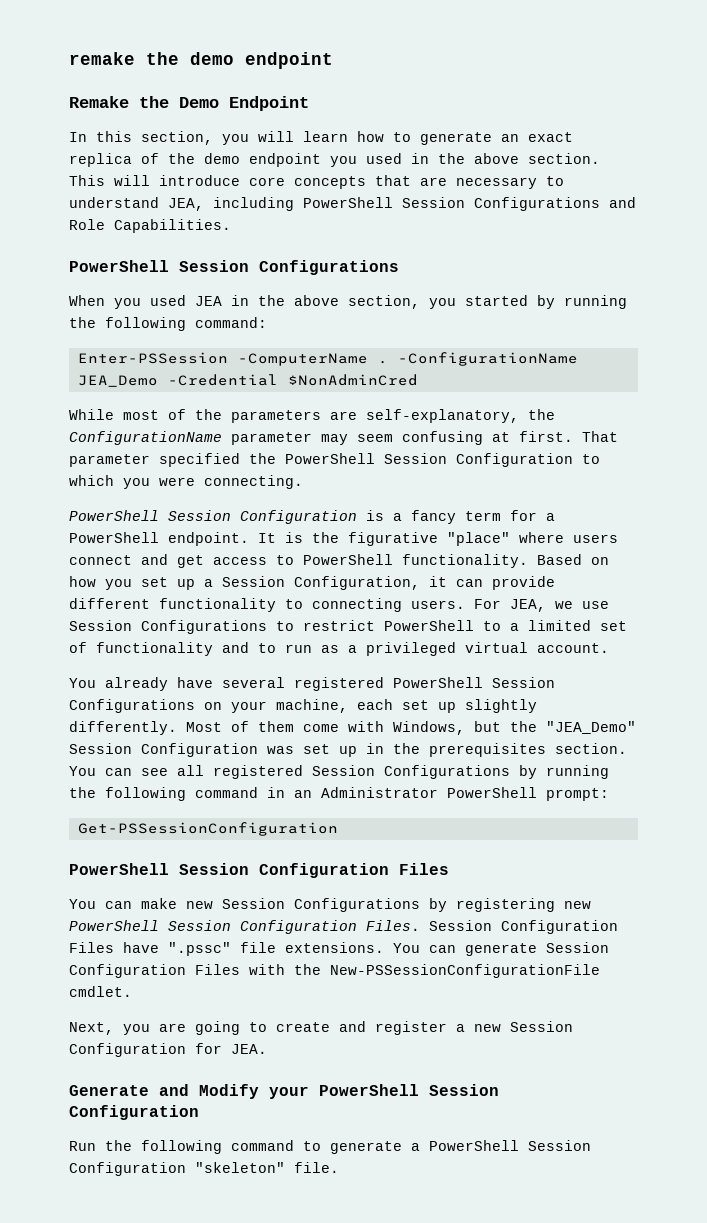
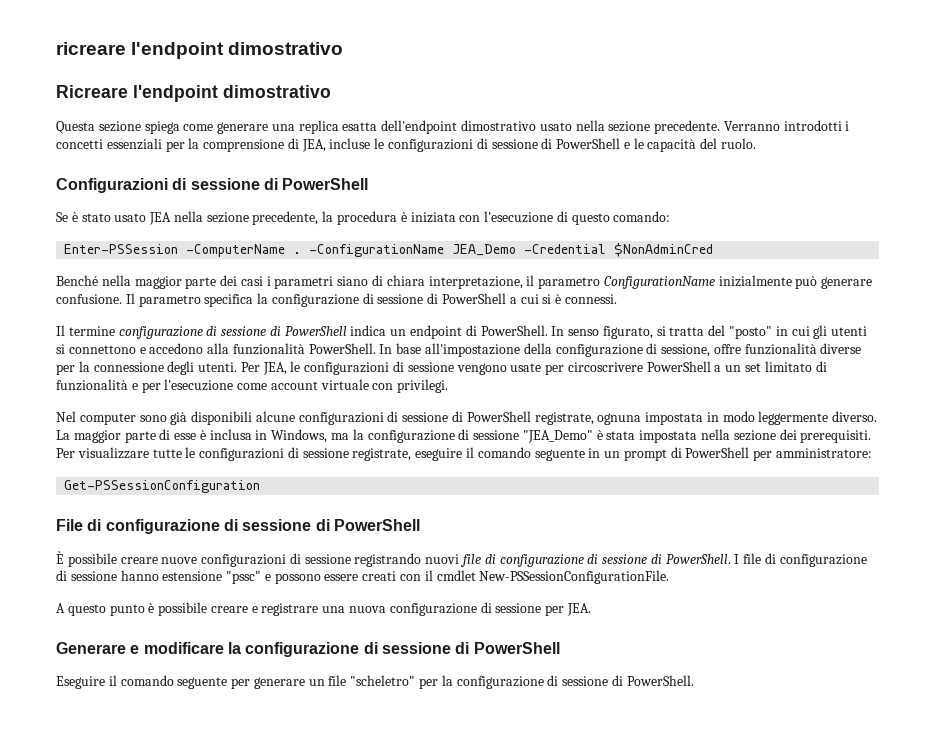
[69,52,333,69] [69,96,309,111] [69,131,573,145] [69,153,600,167] [69,175,564,189] [69,197,636,211] [69,219,231,233] [69,260,399,275] [69,295,627,309] [69,317,267,331] remake the demo endpoint // Remake the Demo Endpoint // In this section, you will learn how to generate an exact replica of the demo endpoint you used in the above section. This will introduce core concepts that are necessary to understand JEA, including PowerShell Session Configurations and Role Capabilities. // PowerShell Session Configurations // When you used JEA in the above section, you started by running the following command: -> [56,42,344,59] [56,85,331,102] [56,120,850,134] [56,138,757,152] [56,178,369,193] [56,211,671,225] ricreare l'endpoint dimostrativo // Ricreare l'endpoint dimostrativo // Questa sezione spiega come generare una replica esatta dell'endpoint dimostrativo usato nella sezione precedente. Verranno introdotti i concetti essenziali per la comprensione di JEA, incluse le configurazioni di sessione di PowerShell e le capacità del ruolo. // Configurazioni di sessione di PowerShell // Se è stato usato JEA nella sezione precedente, la procedura è iniziata con l'esecuzione di questo comando:
[69,409,555,423] [69,431,618,445] [69,453,600,467] [69,475,303,489] [69,510,555,524] [69,532,618,546] [69,554,609,568] [69,576,555,590] [69,598,609,612] [69,620,627,634] [69,642,609,656] [69,677,555,691] [69,699,537,713] [69,721,636,735] [69,743,627,757] [69,765,609,779] [69,787,609,801] [77,822,338,836] [69,863,449,878] [69,898,591,912] [69,920,618,934] [69,942,609,956] [69,964,600,978] [69,986,132,997] [69,1021,573,1035] [69,1043,267,1057] [69,1084,499,1099] [69,1105,199,1120] [69,1140,591,1154] [69,1162,339,1176] While most of the parameters are self-explanatory, the ConfigurationName parameter may seem confusing at first. That parameter specified the PowerShell Session Configuration to which you were connecting. // PowerShell Session Configuration is a fancy term for a PowerShell endpoint. It is the figurative "place" where users connect and get access to PowerShell functionality. Based on how you set up a Session Configuration, it can provide different functionality to connecting users. For JEA, we use Session Configurations to restrict PowerShell to a limited set of functionality and to run as a privileged virtual account. // You already have several registered PowerShell Session Configurations on your machine, each set up slightly differently. Most of them come with Windows, but the "JEA_Demo" Session Configuration was set up in the prerequisites section. You can see all registered Session Configurations by running the following command in an Administrator PowerShell prompt: // Get-PSSessionConfiguration // PowerShell Session Configuration Files // You can make new Session Configurations by registering new PowerShell Session Configuration Files. Session Configuration Files have ".pssc" file extensions. You can generate Session Configuration Files with the New-PSSessionConfigurationFile cmdlet. // Next, you are going to create and register a new Session Configuration for JEA. // Generate and Modify your PowerShell Session Configuration // Run the following command to generate a PowerShell Session Configuration "skeleton" file. -> [56,275,873,289] [56,293,617,307] [56,325,868,339] [56,343,862,357] [56,361,827,375] [56,379,449,393] [56,411,878,425] [56,429,872,443] [56,447,873,461] [64,480,261,493] [56,519,420,534] [56,551,867,567] [56,570,670,584] [56,602,591,616] [56,642,560,657] [56,675,694,689] Benché nella maggior parte dei casi i parametri siano di chiara interpretazione, il parametro ConfigurationName inizialmente può generare confusione. Il parametro specifica la configurazione di sessione di PowerShell a cui si è connessi. // Il termine configurazione di sessione di PowerShell indica un endpoint di PowerShell. In senso figurato, si tratta del "posto" in cui gli utenti si connettono e accedono alla funzionalità PowerShell. In base all'impostazione della configurazione di sessione, offre funzionalità diverse per la connessione degli utenti. Per JEA, le configurazioni di sessione vengono usate per circoscrivere PowerShell a un set limitato di funzionalità e per l'esecuzione come account virtuale con privilegi. // Nel computer sono già disponibili alcune configurazioni di sessione di PowerShell registrate, ognuna impostata in modo leggermente diverso. La maggior parte di esse è inclusa in Windows, ma la configurazione di sessione "JEA_Demo" è stata impostata nella sezione dei prerequisiti. Per visualizzare tutte le configurazioni di sessione registrate, eseguire il comando seguente in un prompt di PowerShell per amministratore: // Get-PSSessionConfiguration // File di configurazione di sessione di PowerShell // È possibile creare nuove configurazioni di sessione registrando nuovi file di configurazione di sessione di PowerShell. I file di configurazione di sessione hanno estensione "pssc" e possono essere creati con il cmdlet New-PSSessionConfigurationFile. // A questo punto è possibile creare e registrare una nuova configurazione di sessione per JEA. // Generare e modificare la configurazione di sessione di PowerShell // Eseguire il comando seguente per generare un file "scheletro" per la configurazione di sessione di PowerShell.

